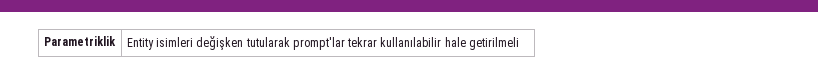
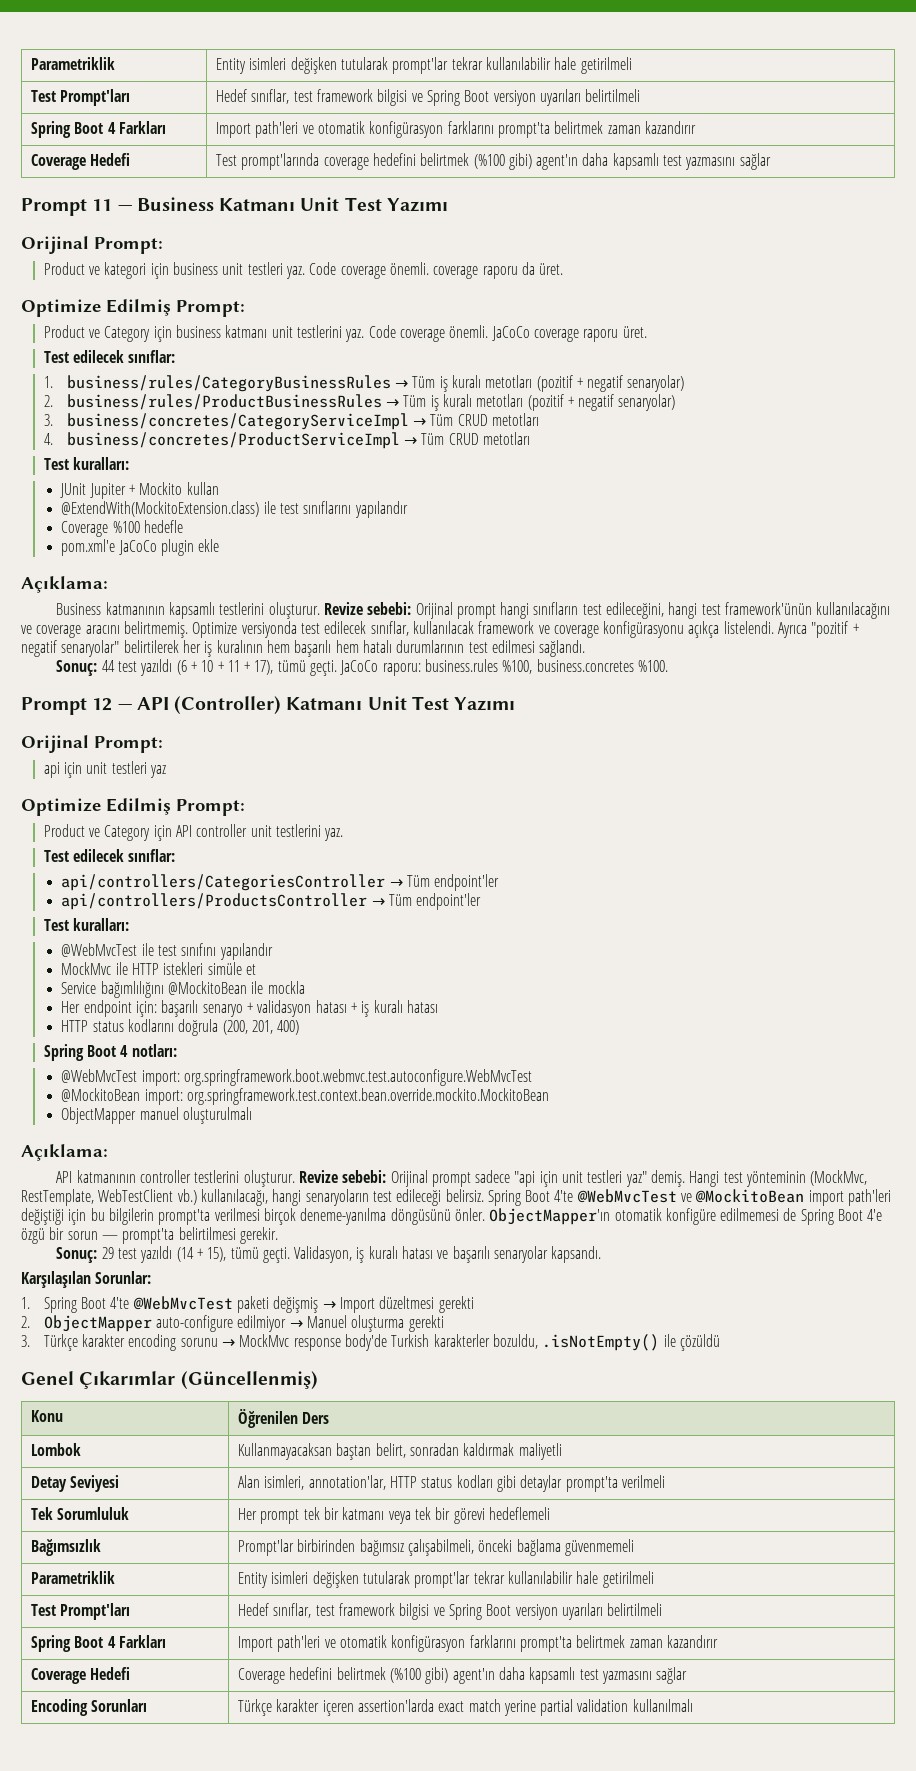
(519, 43) none -> [30,89,131,106] [215,89,641,106] [30,121,166,138] [215,121,696,138] [30,153,131,170] [215,153,771,170] [21,197,448,216] [21,236,163,254] [43,262,564,279] [21,299,245,317] [43,325,647,342] [43,350,176,363] [43,375,685,392] [43,394,676,411] [43,413,539,430] [43,432,530,449] [43,457,130,470] [60,482,219,499] [61,501,408,518] [61,520,184,537] [61,539,220,556] [21,576,108,593] [56,602,891,619] [21,621,859,638] [21,640,586,657] [56,659,669,676] [21,696,516,715] [21,735,163,753] [43,761,167,778] [21,798,245,816] [43,824,344,841] [43,849,176,862] [61,874,500,891] [61,893,482,910] [43,918,130,931] [61,943,273,960] [61,962,257,975] [61,981,305,998] [61,1000,438,1017] [61,1019,300,1036] [43,1044,177,1061] [61,1069,533,1086] [61,1088,550,1105] [61,1107,253,1124] [21,1144,108,1161] [56,1170,868,1187] [21,1189,892,1206] [21,1208,883,1225] [21,1227,278,1244] [56,1246,602,1263] [21,1271,152,1288] [21,1296,474,1313] [21,1315,444,1332] [21,1334,720,1351] [21,1371,318,1389] [30,1410,63,1422] [237,1409,330,1428] [30,1443,81,1456] [237,1443,562,1460] [30,1475,120,1492] [237,1475,665,1492] [30,1507,130,1520] [237,1507,550,1524] [30,1539,101,1556] [237,1539,634,1556] [30,1571,115,1584] [237,1571,654,1588] [30,1603,131,1620] [237,1603,663,1620] [30,1635,166,1652] [237,1635,718,1652] [30,1667,131,1684] [237,1667,688,1684] [30,1699,148,1716] [237,1699,693,1716] // Test Prompt'ları | Hedef sınıflar, test framework bilgisi ve Spring Boot versiyon uyarıları belirtilmeli // Spring Boot 4 Farkları | Import path'leri ve otomatik konfigürasyon farklarını prompt'ta belirtmek zaman kazandırır // Coverage Hedefi | Test prompt'larında coverage hedefini belirtmek (%100 gibi) agent'ın daha kapsamlı test yazmasını sağlar // Prompt 11 — Business Katmanı Unit Test Yazımı // Orijinal Prompt: // Product ve kategori için business unit testleri yaz. Code coverage önemli. coverage raporu da üret. // Optimize Edilmiş Prompt: // Product ve Category için business katmanı unit testlerini yaz. Code coverage önemli. JaCoCo coverage raporu üret. // Test edilecek sınıflar: // 1. business/rules/CategoryBusinessRules → Tüm iş kuralı metotları (pozitif + negatif senaryolar) // 2. business/rules/ProductBusinessRules → Tüm iş kuralı metotları (pozitif + negatif senaryolar) // 3. business/concretes/CategoryServiceImpl → Tüm CRUD metotları // 4. business/concretes/ProductServiceImpl → Tüm CRUD metotları // Test kuralları: // JUnit Jupiter + Mockito kullan // @ExtendWith(MockitoExtension.class) ile test sınıflarını yapılandır // Coverage %100 hedefle // pom.xml'e JaCoCo plugin ekle // Açıklama: // Business katmanının kapsamlı testlerini oluşturur. Revize sebebi: Orijinal prompt hangi sınıfların test edileceğini, hangi test framework'ünün kullanılacağını ve coverage aracını belirtmemiş. Optimize versiyonda test edilecek sınıflar, kullanılacak framework ve coverage konfigürasyonu açıkça listelendi. Ayrıca "pozitif + negatif senaryolar" belirtilerek her iş kuralının hem başarılı hem hatalı durumlarının test edilmesi sağlandı. // Sonuç: 44 test yazıldı (6 + 10 + 11 + 17), tümü geçti. JaCoCo raporu: business.rules %100, business.concretes %100. // Prompt 12 — API (Controller) Katmanı Unit Test Yazımı // Orijinal Prompt: // api için unit testleri yaz // Optimize Edilmiş Prompt: // Product ve Category için API controller unit testlerini yaz. // Test edilecek sınıflar: // api/controllers/CategoriesController → Tüm endpoint'ler // api/controllers/ProductsController → Tüm endpoint'ler // Test kuralları: // @WebMvcTest ile test sınıfını yapılandır // MockMvc ile HTTP istekleri simüle et // Service bağımlılığını @MockitoBean ile mockla // Her endpoint için: başarılı senaryo + validasyon hatası + iş kuralı hatası // HTTP status kodlarını doğrula (200, 201, 400) // Spring Boot 4 notları: // @WebMvcTest import: org.springframework.boot.webmvc.test.autoconfigure.WebMvcTest // @MockitoBean import: org.springframework.test.context.bean.override.mockito.MockitoBean // ObjectMapper manuel oluşturulmalı // Açıklama: // API katmanının controller testlerini oluşturur. Revize sebebi: Orijinal prompt sadece "api için unit testleri yaz" demiş. Hangi test yönteminin (MockMvc, RestTemplate, WebTestClient vb.) kullanılacağı, hangi senaryoların test edileceği belirsiz. Spring Boot 4'te @WebMvcTest ve @MockitoBean import path'leri değiştiği için bu bilgilerin prompt'ta verilmesi birçok deneme-yanılma döngüsünü önler. ObjectMapper'ın otomatik konfigüre edilmemesi de Spring Boot 4'e özgü bir sorun — prompt'ta belirtilmesi gerekir. // Sonuç: 29 test yazıldı (14 + 15), tümü geçti. Validasyon, iş kuralı hatası ve başarılı senaryolar kapsandı. // Karşılaşılan Sorunlar: // 1. Spring Boot 4'te @WebMvcTest paketi değişmiş → Import düzeltmesi gerekti // 2. ObjectMapper auto-configure edilmiyor → Manuel oluşturma gerekti // 3. Türkçe karakter encoding sorunu → MockMvc response body'de Turkish karakterler bozuldu, .isNotEmpty() ile çözüldü // Genel Çıkarımlar (Güncellenmiş) // Konu | Öğrenilen Ders // Lombok | Kullanmayacaksan baştan belirt, sonradan kaldırmak maliyetli // Detay Seviyesi | Alan isimleri, annotation'lar, HTTP status kodları gibi detaylar prompt'ta verilmeli // Tek Sorumluluk | Her prompt tek bir katmanı veya tek bir görevi hedeflemeli // Bağımsızlık | Prompt'lar birbirinden bağımsız çalışabilmeli, önceki bağlama güvenmemeli // Parametriklik | Entity isimleri değişken tutularak prompt'lar tekrar kullanılabilir hale getirilmeli // Test Prompt'ları | Hedef sınıflar, test framework bilgisi ve Spring Boot versiyon uyarıları belirtilmeli // Spring Boot 4 Farkları | Import path'leri ve otomatik konfigürasyon farklarını prompt'ta belirtmek zaman kazandırır // Coverage Hedefi | Coverage hedefini belirtmek (%100 gibi) agent'ın daha kapsamlı test yazmasını sağlar // Encoding Sorunları | Türkçe karakter içeren assertion'larda exact match yerine partial validation kullanılmalı

